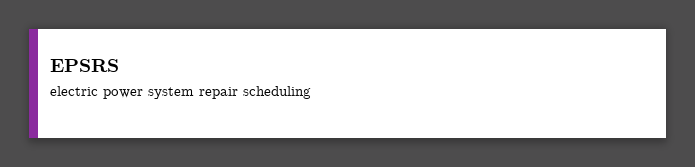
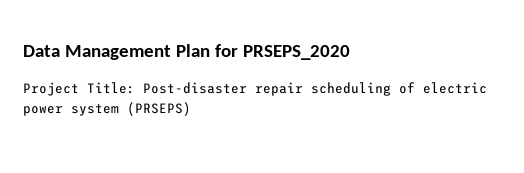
[50,59,119,72] EPSRS // -> [23,44,350,60] [23,82,415,96] Data Management Plan for PRSEPS_2020 // Project Title: Post-disaster repair scheduling of
[199,86,311,99] repair scheduling -> [127,102,191,116] (PRSEPS)

